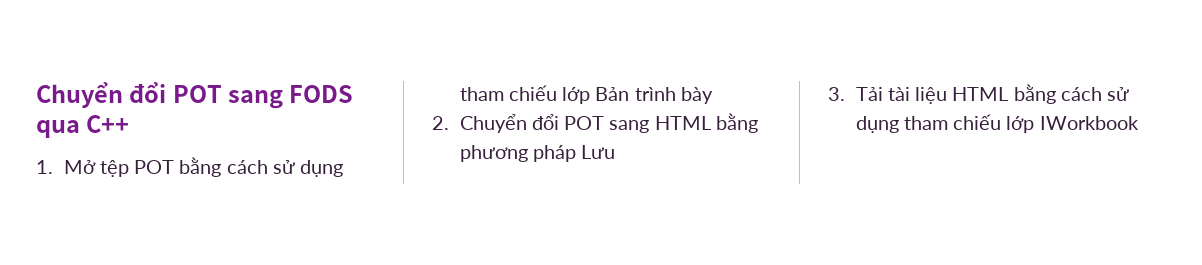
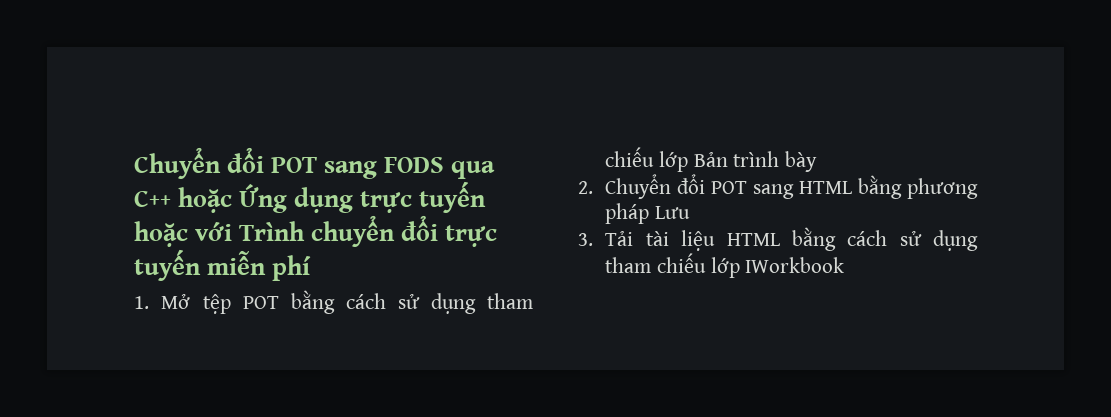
(130, 124) none -> [178,181,486,213] [134,215,497,247] [134,249,311,281] hoặc Ứng dụng trực tuyến hoặc với Trình chuyển đổi trực tuyến miễn phí

